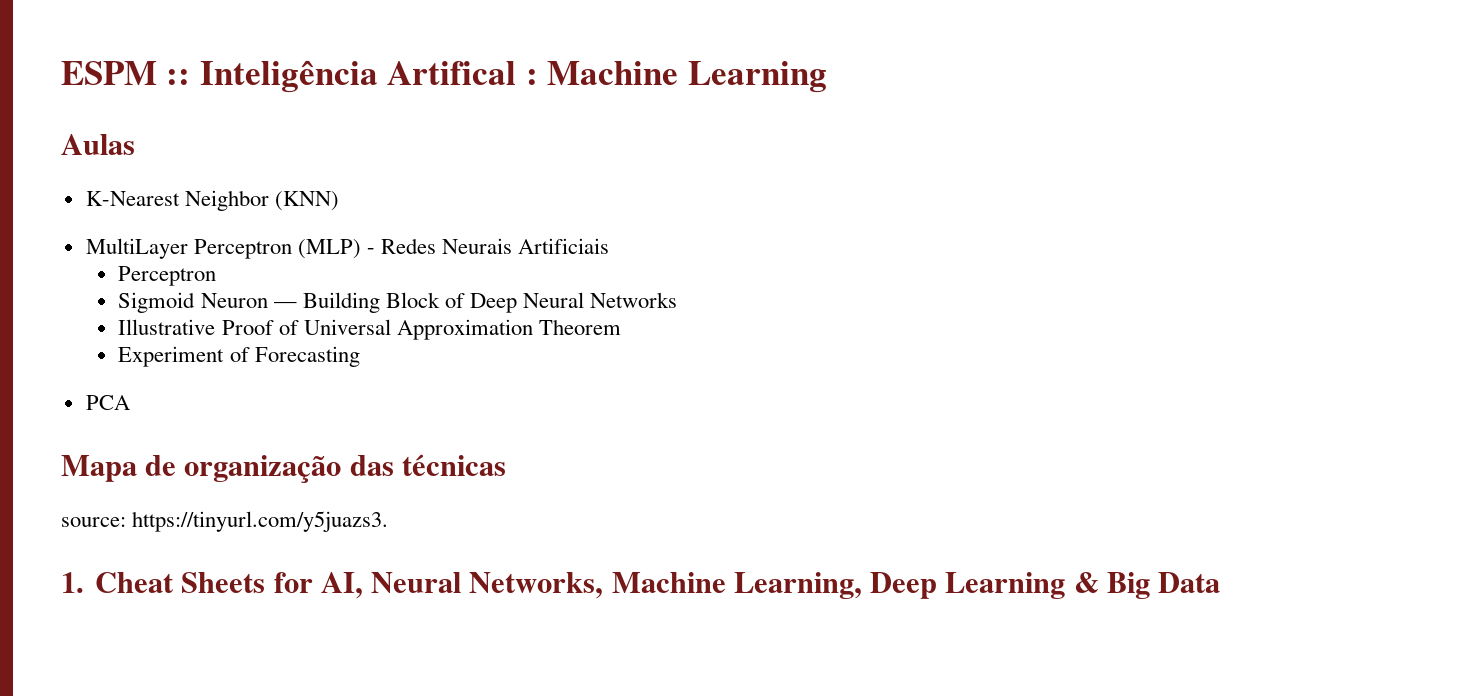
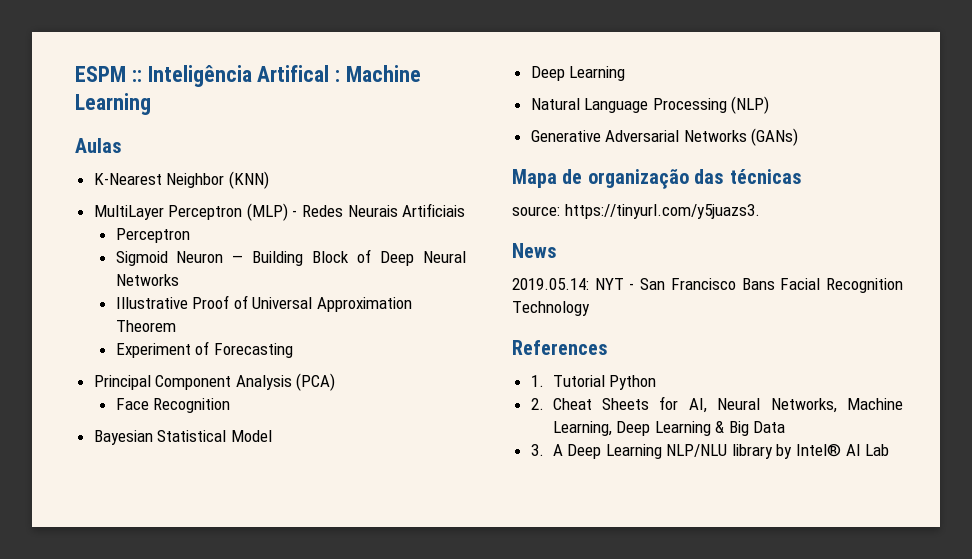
[85,395,130,410] PCA -> [93,373,336,391] [115,398,231,413] [93,430,272,445] [530,66,626,81] [530,96,770,114] [530,128,799,146] Principal Component Analysis (PCA) // Face Recognition // Bayesian Statistical Model // Deep Learning // Natural Language Processing (NLP) // Generative Adversarial Networks (GANs)
[61,572,84,593] 1. -> [512,243,557,258] [512,278,903,293] [512,301,590,316] [512,340,608,355] [530,375,657,390] [530,398,544,410] News // 2019.05.14: NYT - San Francisco Bans Facial Recognition Technology // References // 1. Tutorial Python // 2.
(1221, 582) none -> [530,443,890,459] // 3. A Deep Learning NLP/NLU library by Intel® AI Lab

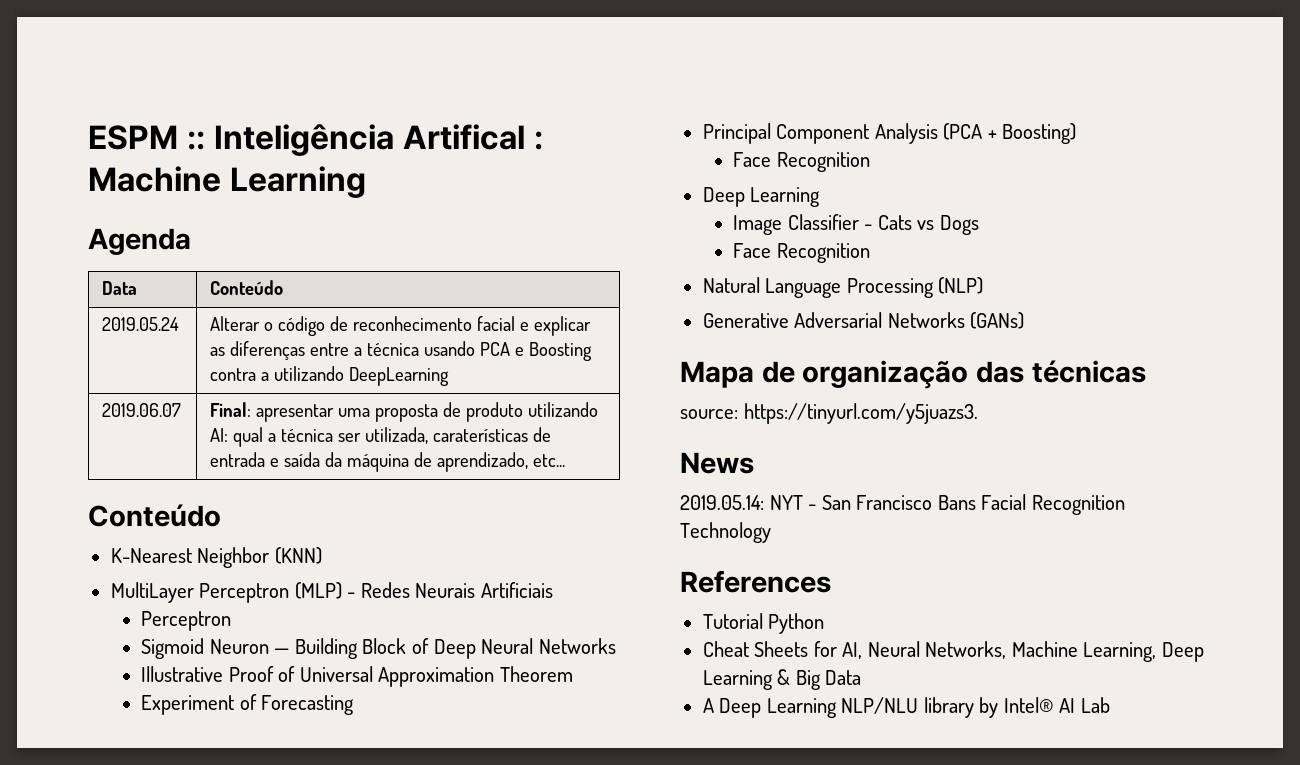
[75,138,122,153] Aulas -> [88,228,191,255] [102,281,138,295] [210,280,284,295] [102,317,180,331] [210,316,592,336] [210,341,593,361] [210,366,450,386] [102,403,182,417] [210,402,599,422] [210,427,552,447] [210,452,566,472] [88,504,221,527] Agenda // Data | Conteúdo // 2019.05.24 | Alterar o código de reconhecimento facial e explicar as diferenças entre a técnica usando PCA e Boosting contra a utilizando DeepLearning // 2019.06.07 | Final: apresentar uma proposta de produto utilizando AI: qual a técnica ser utilizada, caraterísticas de entrada e saída da máquina de aprendizado, etc... // Conteúdo
[296,373,336,391] [115,398,231,413] [93,430,272,445] [530,66,626,81] (PCA) // Face Recognition // Bayesian Statistical Model // Deep Learning -> [943,123,1077,144] [733,152,870,172] [702,187,821,207] [733,214,979,235] [733,243,870,263] (PCA + Boosting) // Face Recognition // Deep Learning // Image Classifier - Cats vs Dogs // Face Recognition
[530,375,544,387] 1. -> (831, 581) none
[530,398,544,410] 2. -> (825, 623) none
[530,444,544,456] 3. -> (862, 677) none

